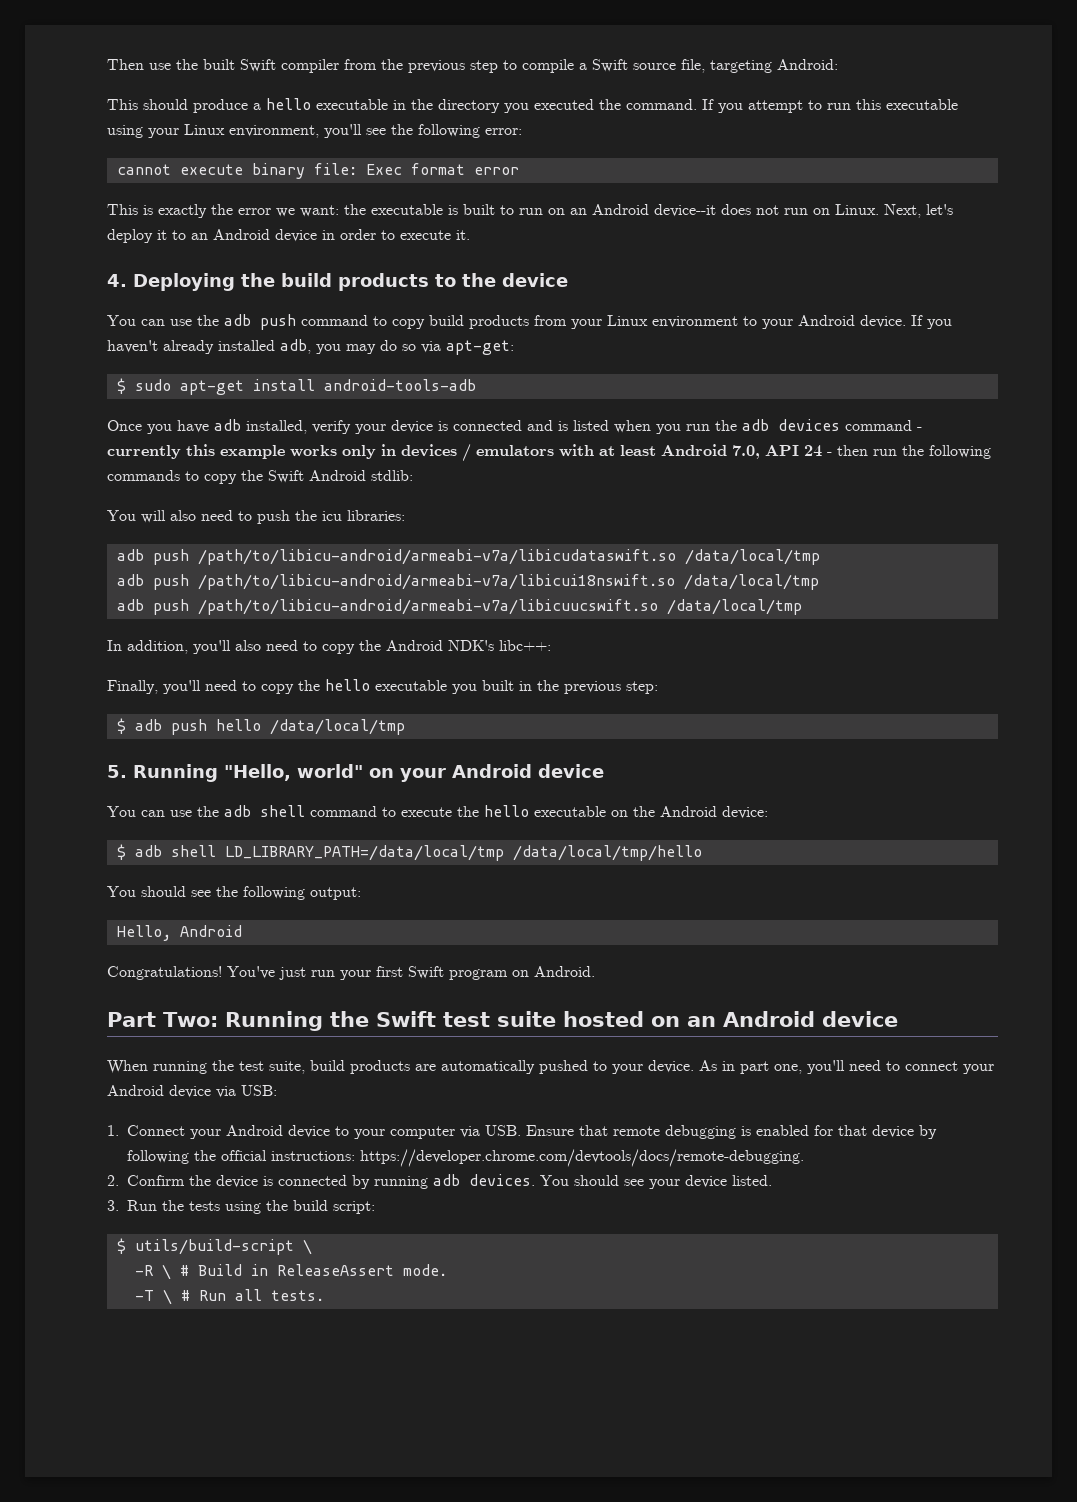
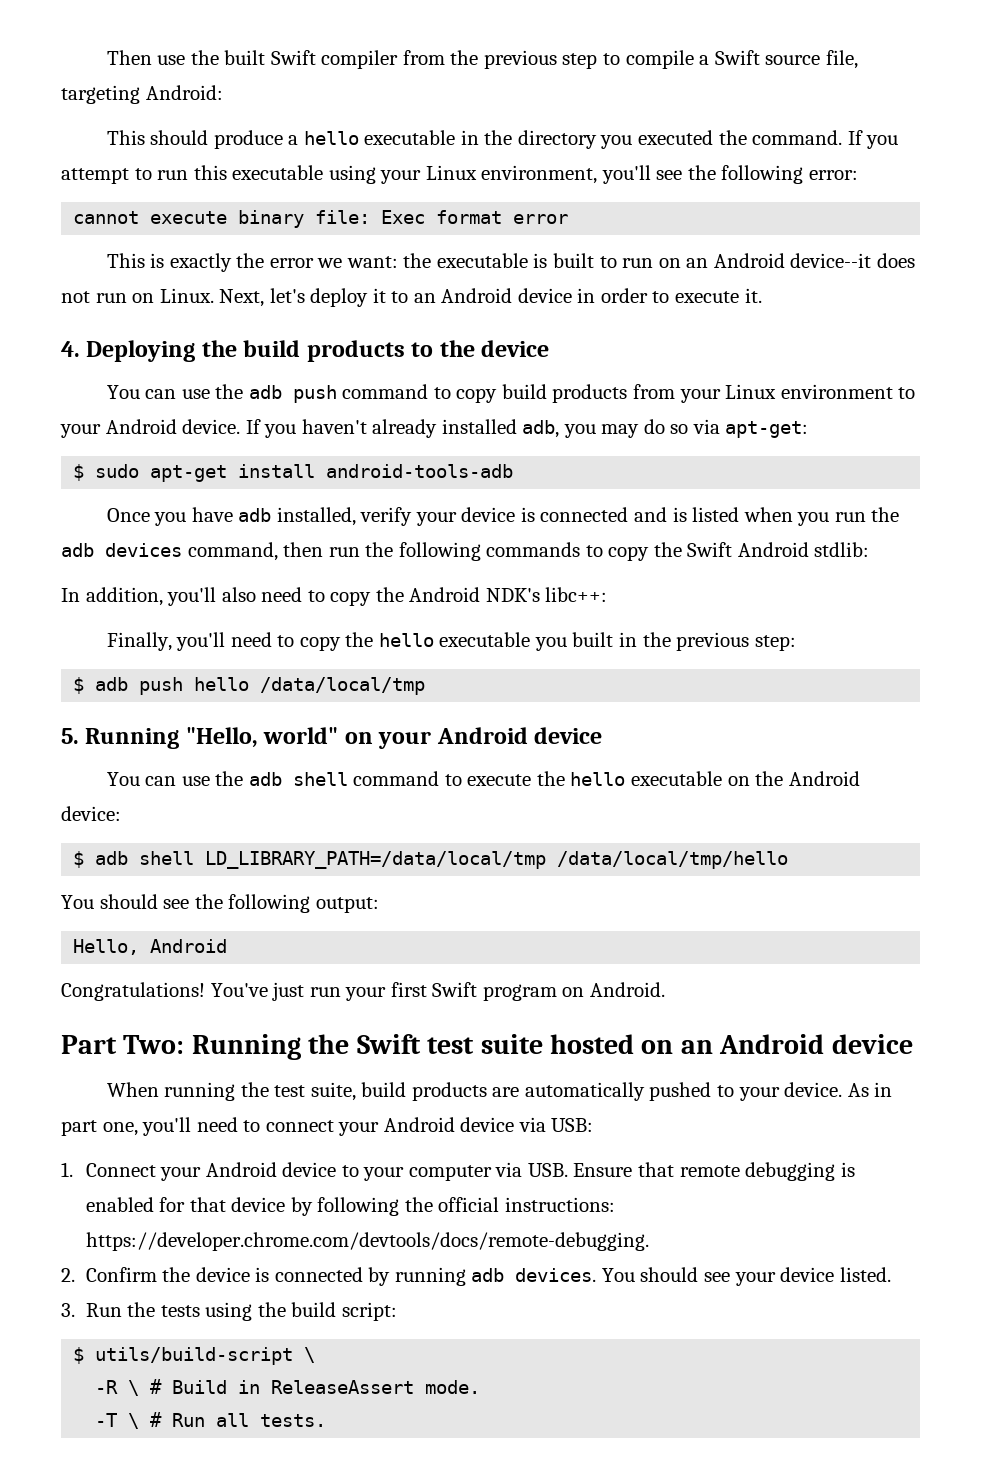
[845,420,922,431] [107,444,832,462] command - currently this example works only in devices / emulators with at least Android 7.0, API 24 - -> [187,542,278,561] command,
[107,510,405,524] [116,549,820,565] [116,574,819,590] [116,599,802,615] // You will also need to push the icu libraries: // adb push /path/to/libicu-android/armeabi-v7a/libicudataswift.so /data/local/tmp // adb push /path/to/libicu-android/armeabi-v7a/libicui18nswift.so /data/local/tmp // adb push /path/to/libicu-android/armeabi-v7a/libicuucswift.so /data/local/tmp -> (870, 549) none

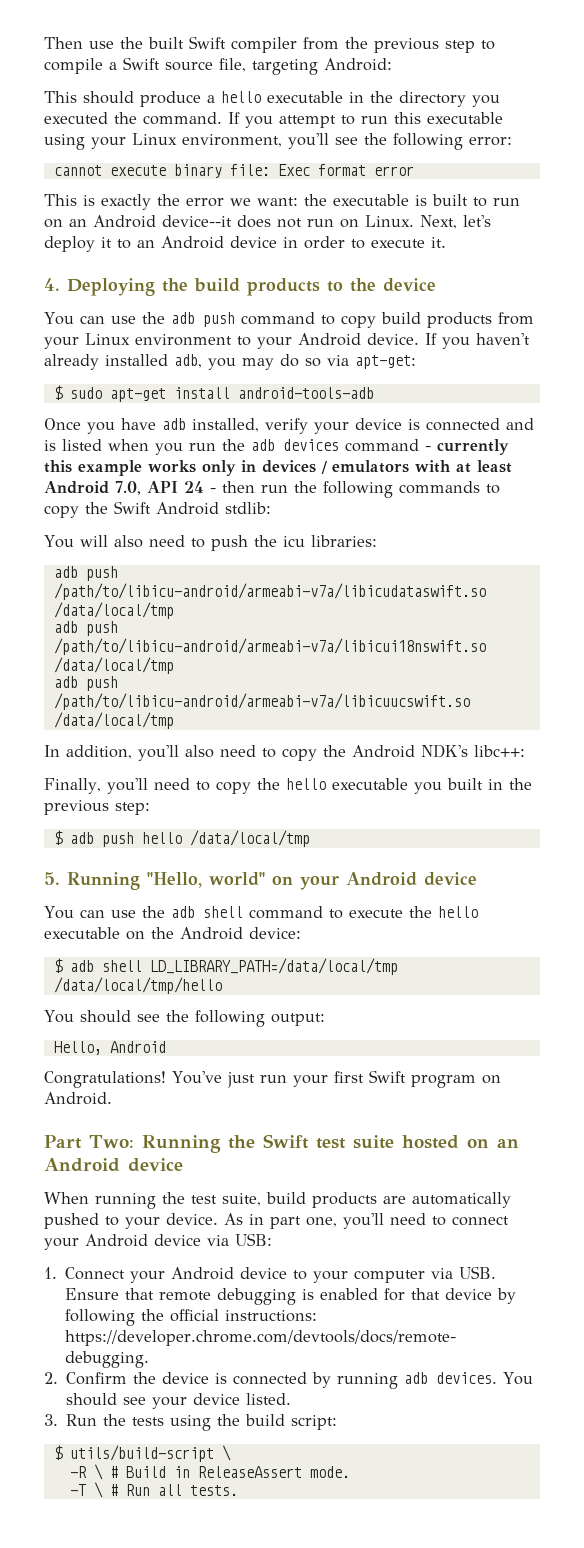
[187,542,278,561] command, -> [345,439,509,455] [44,460,512,476] [44,481,216,495] command - currently this example works only in devices / emulators with at least Android 7.0, API 24 -
(870, 549) none -> [44,535,377,551] [53,566,118,581] [53,583,486,600] [53,602,174,619] [53,621,118,636] [53,638,486,655] [53,657,174,674] [53,676,118,691] [53,693,470,710] [53,712,174,729] // You will also need to push the icu libraries: // adb push /path/to/libicu-android/armeabi-v7a/libicudataswift.so /data/local/tmp // adb push /path/to/libicu-android/armeabi-v7a/libicui18nswift.so /data/local/tmp // adb push /path/to/libicu-android/armeabi-v7a/libicuucswift.so /data/local/tmp

